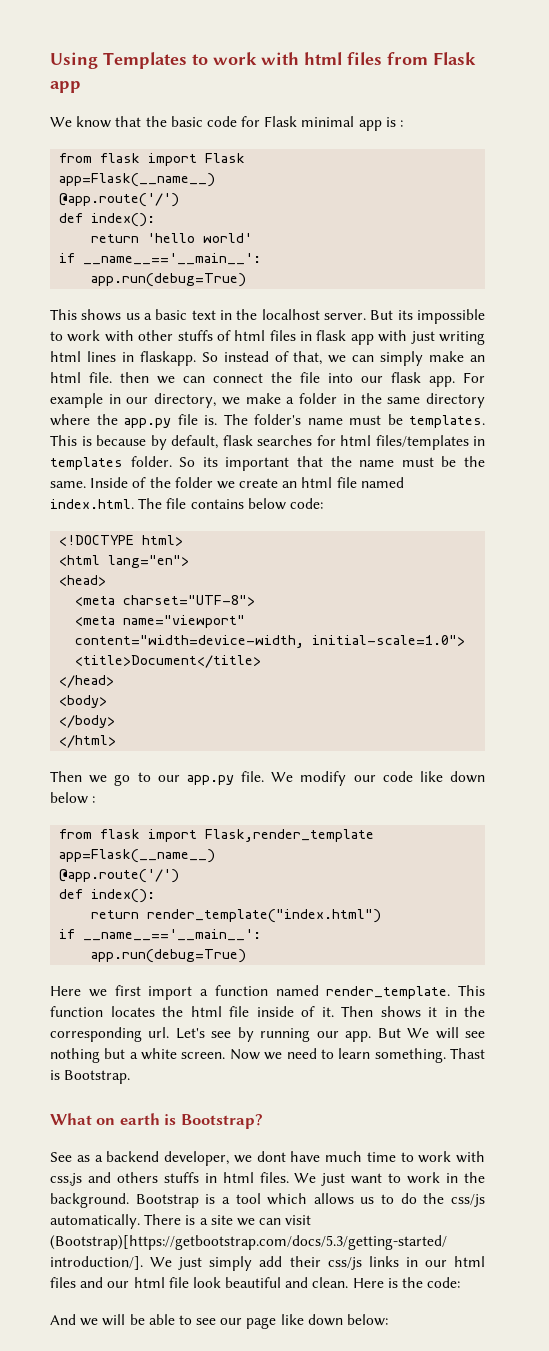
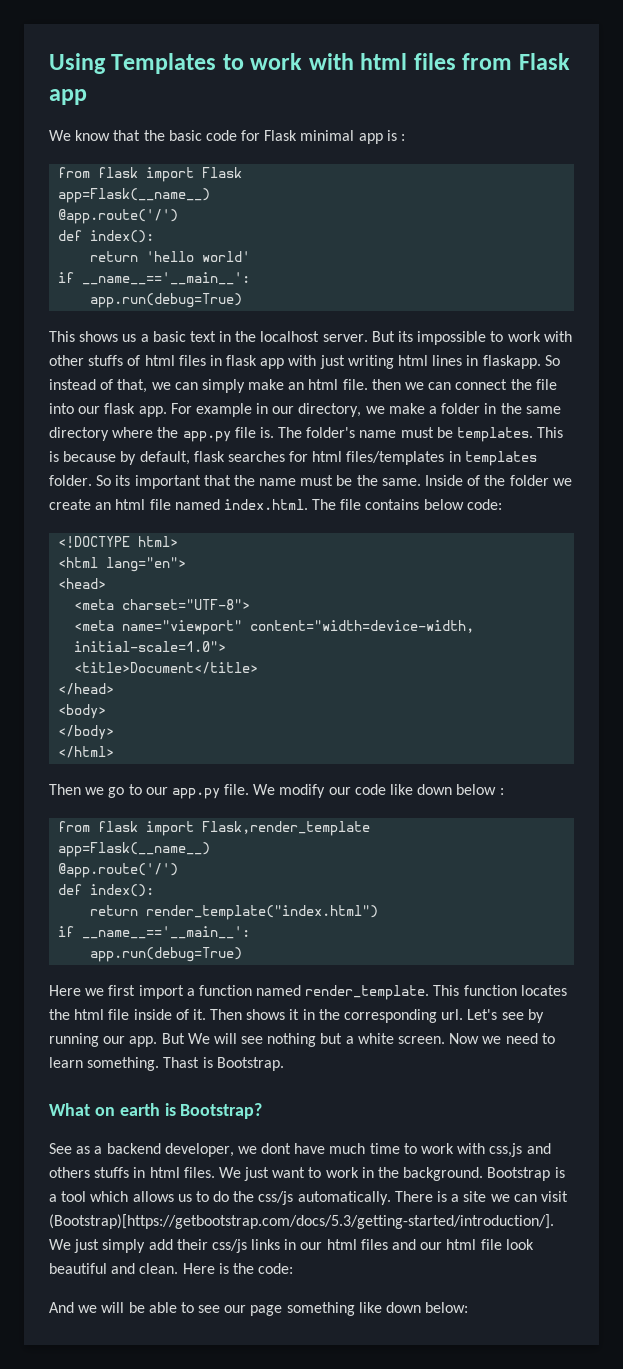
(277, 1323) none -> [286,1302,355,1316] something

